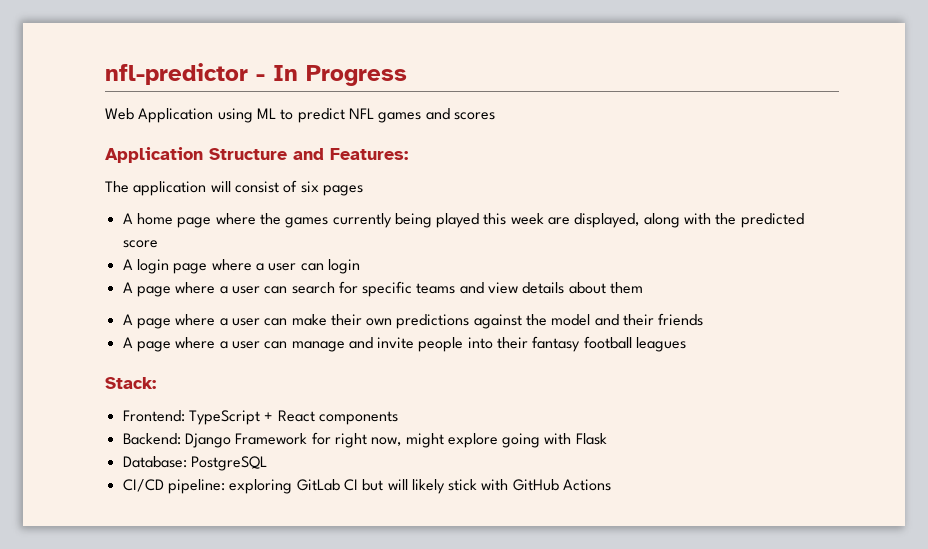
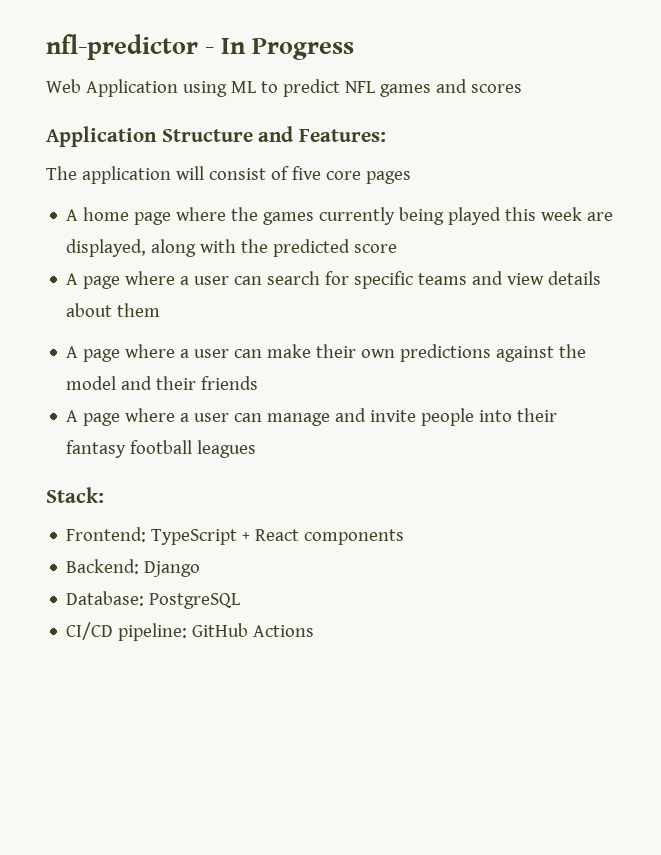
[300,181,319,193] six -> [291,166,361,180] five core
[122,259,360,274] // A login page where a user can login -> (398, 248) none
[235,432,607,448] [122,456,267,471] [122,479,509,494] Framework for right now, might explore going with Flask // Database: PostgreSQL // CI/CD pipeline: exploring GitLab CI but will likely stick with -> [66,591,241,609] [66,622,188,641] // Database: PostgreSQL // CI/CD pipeline:

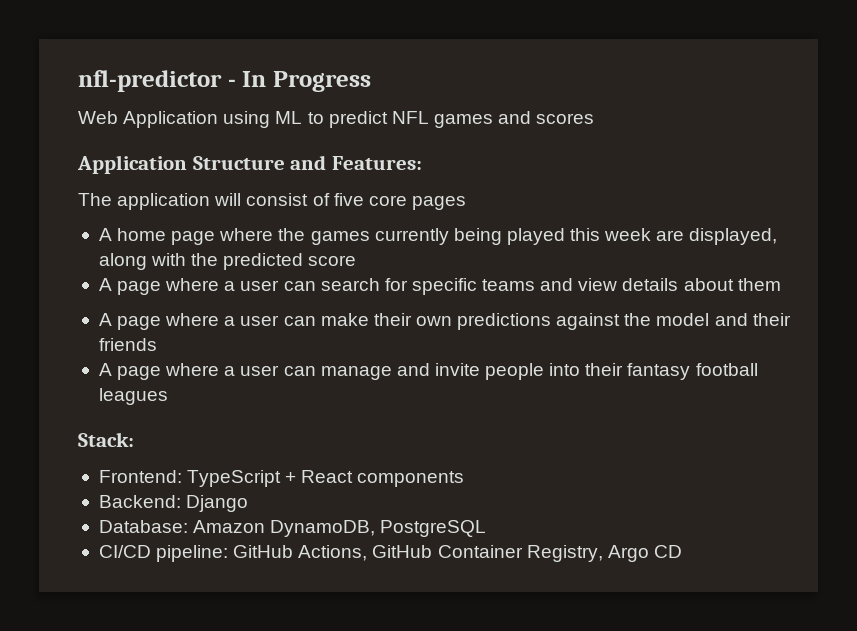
(145, 598) none -> [193,520,376,537] Amazon DynamoDB,
[253,625,315,637] Actions -> [298,545,682,562] Actions, GitHub Container Registry, Argo CD

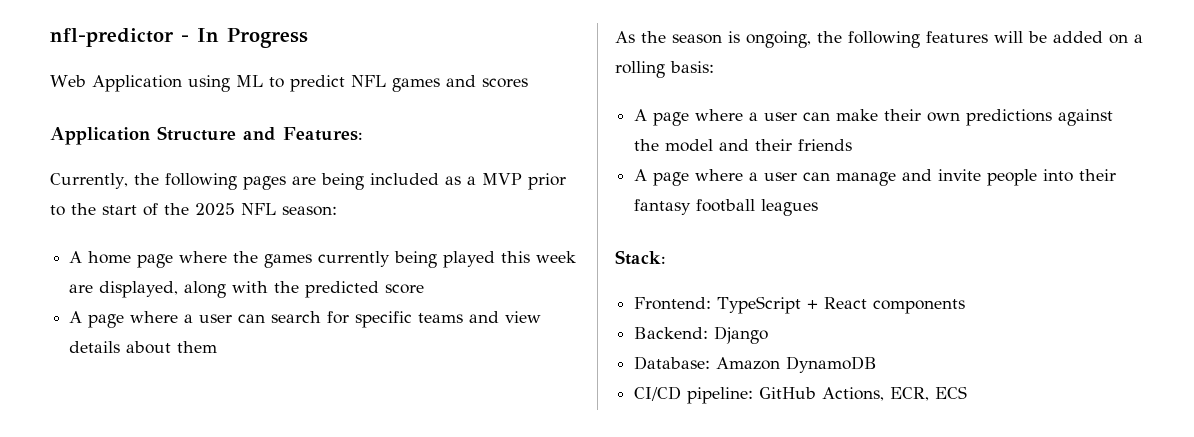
[78,193,466,210] The application will consist of five core pages -> [50,173,566,190] [50,203,337,216] Currently, the following pages are being included as a MVP prior to the start of the 2025 NFL season:
(781, 284) none -> [615,31,1143,48] [615,61,714,78] // As the season is ongoing, the following features will be added on a rolling basis:
[270,520,487,537] DynamoDB, PostgreSQL -> [786,356,878,373] DynamoDB
[372,545,682,562] GitHub Container Registry, Argo CD -> [890,386,968,401] ECR, ECS

